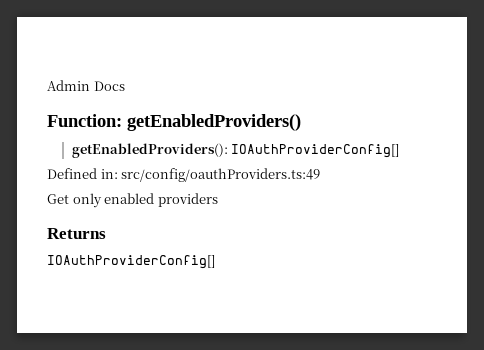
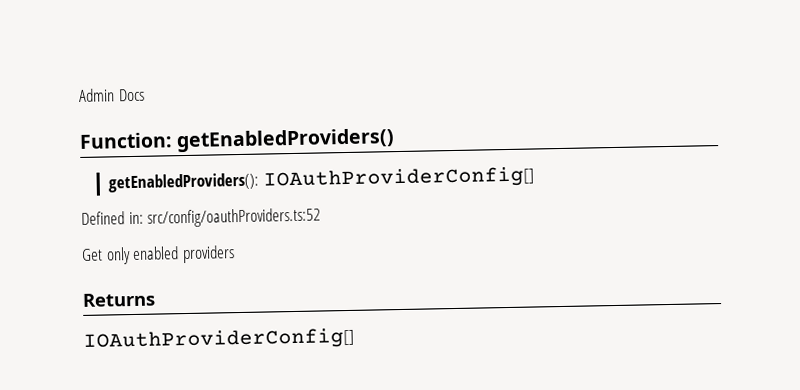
[121,168,321,182] src/config/oauthProviders.ts:49 -> [147,207,322,228] src/config/oauthProviders.ts:52

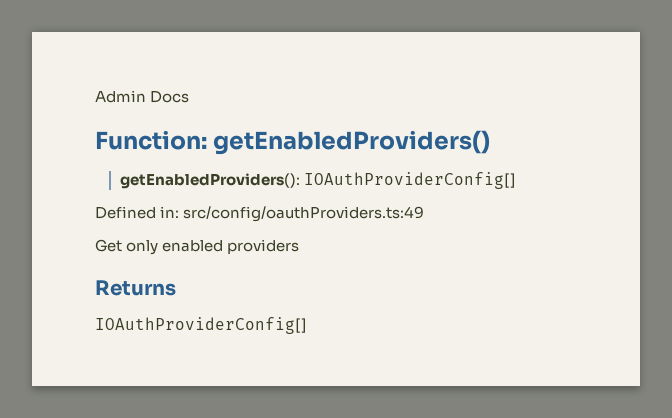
[147,207,322,228] src/config/oauthProviders.ts:52 -> [183,206,425,222] src/config/oauthProviders.ts:49

